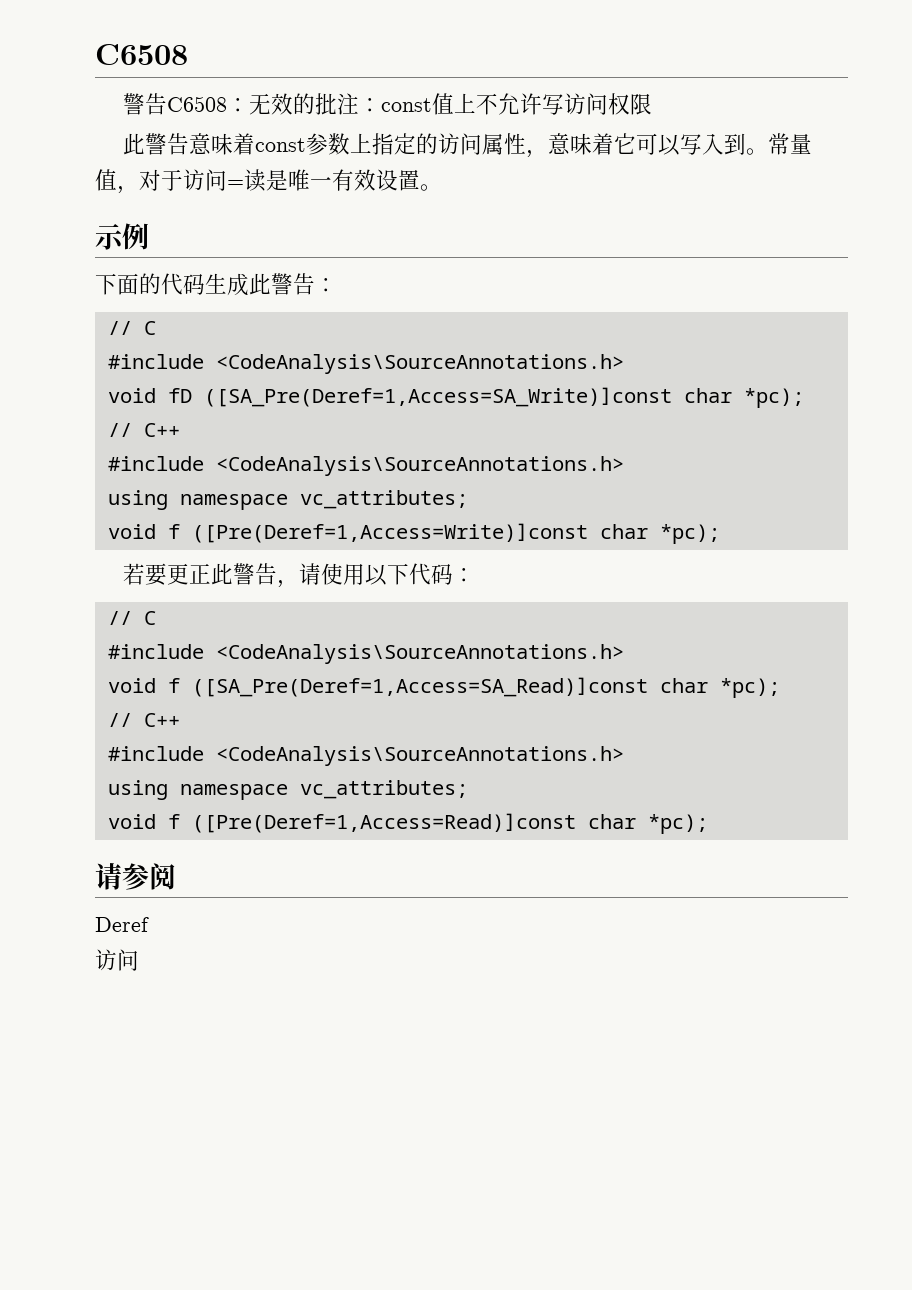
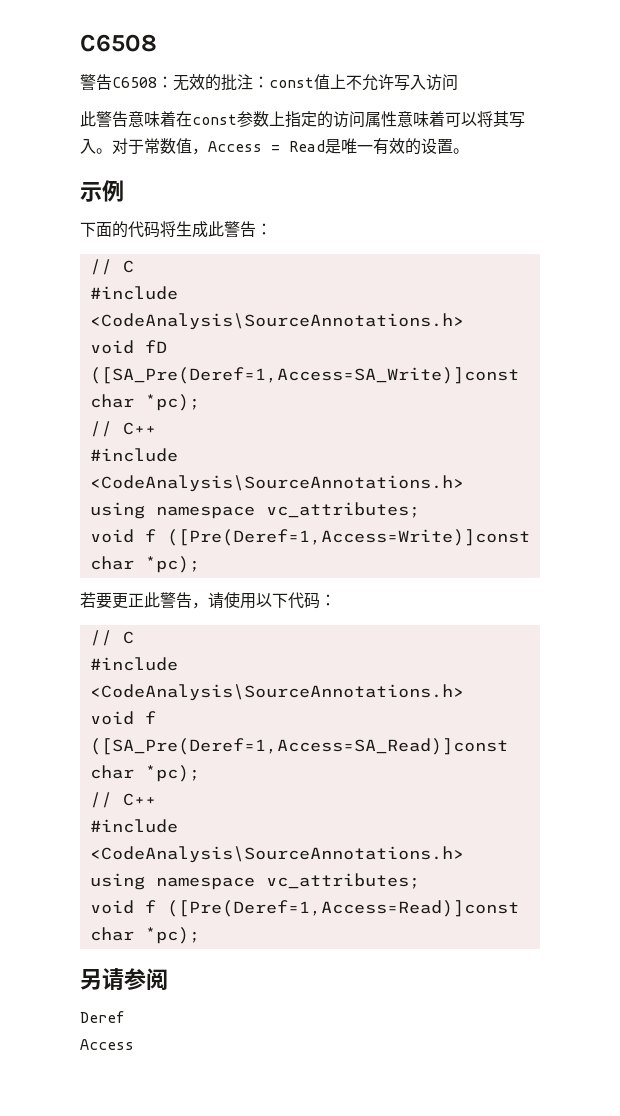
[564,93,653,115] 访问权限 -> [410,74,458,91] 入访问
(256, 144) none -> [176,111,192,127] 在
[526,133,813,158] [95,169,266,194] ，意味着它可以写入到。常量值，对于访问=读 -> [397,111,525,128] [80,138,325,155] 意味着可以将其写入。对于常数值，Access = Read
(376, 180) none -> [405,138,421,155] 的
(205, 284) none -> [160,221,176,237] 将
(708, 824) none -> [80,969,102,990] 另
[95,949,139,971] 访问 -> [80,1039,134,1050] Access

